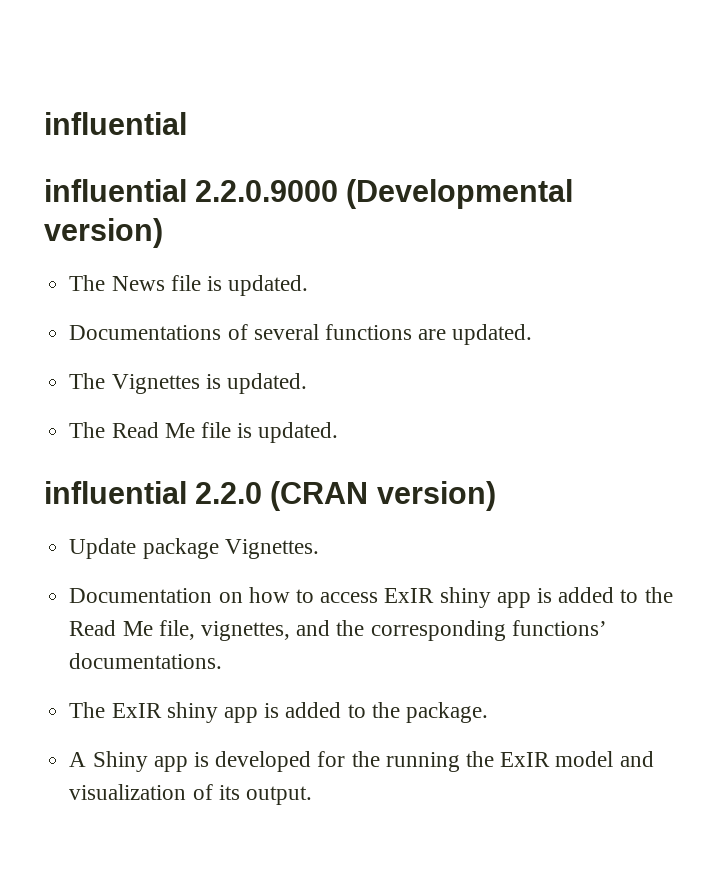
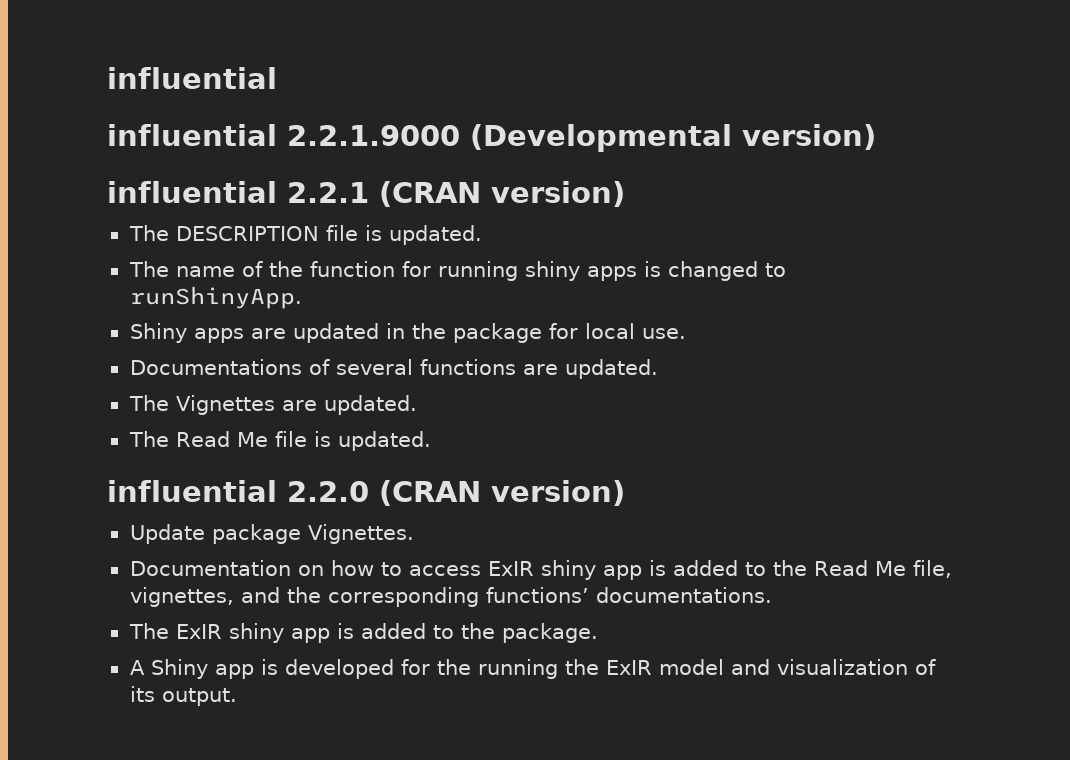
[195,180,339,202] 2.2.0.9000 -> [287,125,460,146] 2.2.1.9000
[69,275,309,296] // The News file is updated. -> [107,181,625,207] [128,225,482,245] [128,261,786,281] [129,286,302,309] [129,323,686,343] // influential 2.2.1 (CRAN version) // The DESCRIPTION file is updated. // The name of the function for running shiny apps is changed to runShinyApp. // Shiny apps are updated in the package for local use.
[205,374,221,389] is -> [281,400,317,411] are

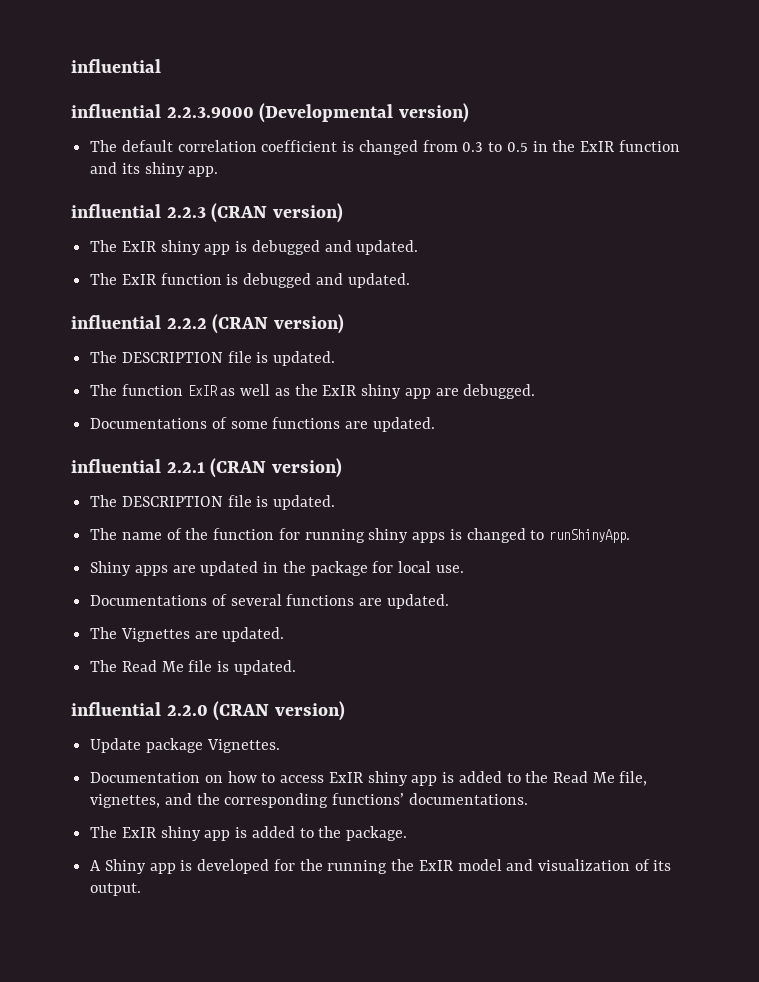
[287,125,460,146] 2.2.1.9000 -> [166,107,254,118] 2.2.3.9000
(876, 137) none -> [90,140,680,155] [90,162,219,177] [71,203,343,223] [90,240,419,255] [90,273,410,288] [71,314,344,334] [90,351,336,366] [90,384,536,399] [90,417,435,432] // The default correlation coefficient is changed from 0.3 to 0.5 in the ExIR function and its shiny app. // influential 2.2.3 (CRAN version) // The ExIR shiny app is debugged and updated. // The ExIR function is debugged and updated. // influential 2.2.2 (CRAN version) // The DESCRIPTION file is updated. // The function ExIR as well as the ExIR shiny app are debugged. // Documentations of some functions are updated.

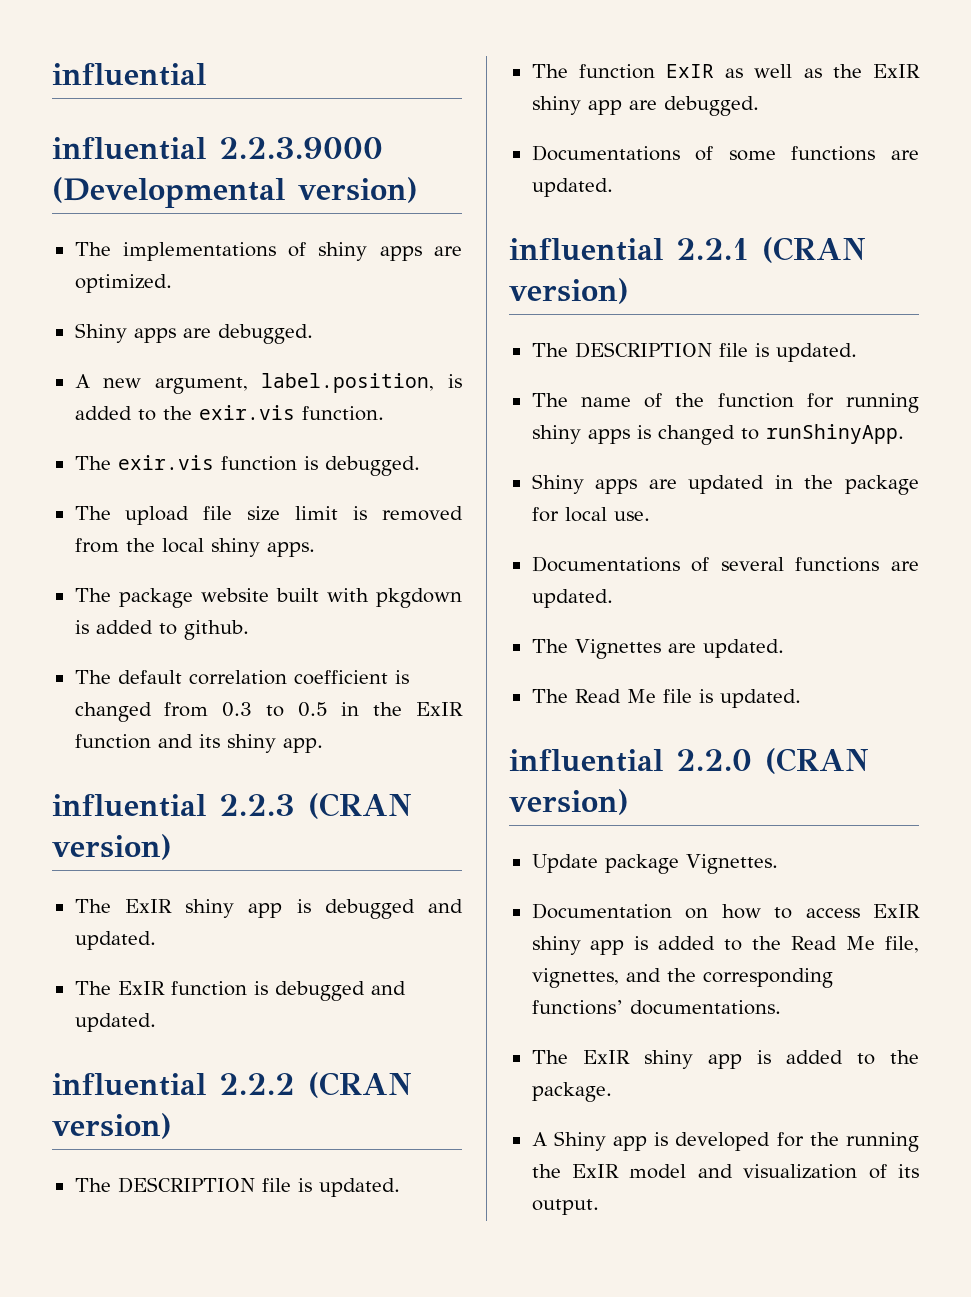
(469, 113) none -> [74,242,462,261] [74,274,172,293] [74,323,313,344] [74,373,462,394] [74,405,384,421] [74,455,420,476] [74,506,463,525] [74,538,315,557] [74,588,462,608] [74,620,249,640] // The implementations of shiny apps are optimized. // Shiny apps are debugged. // A new argument, label.position, is added to the exir.vis function. // The exir.vis function is debugged. // The upload file size limit is removed from the local shiny apps. // The package website built with pkgdown is added to github.

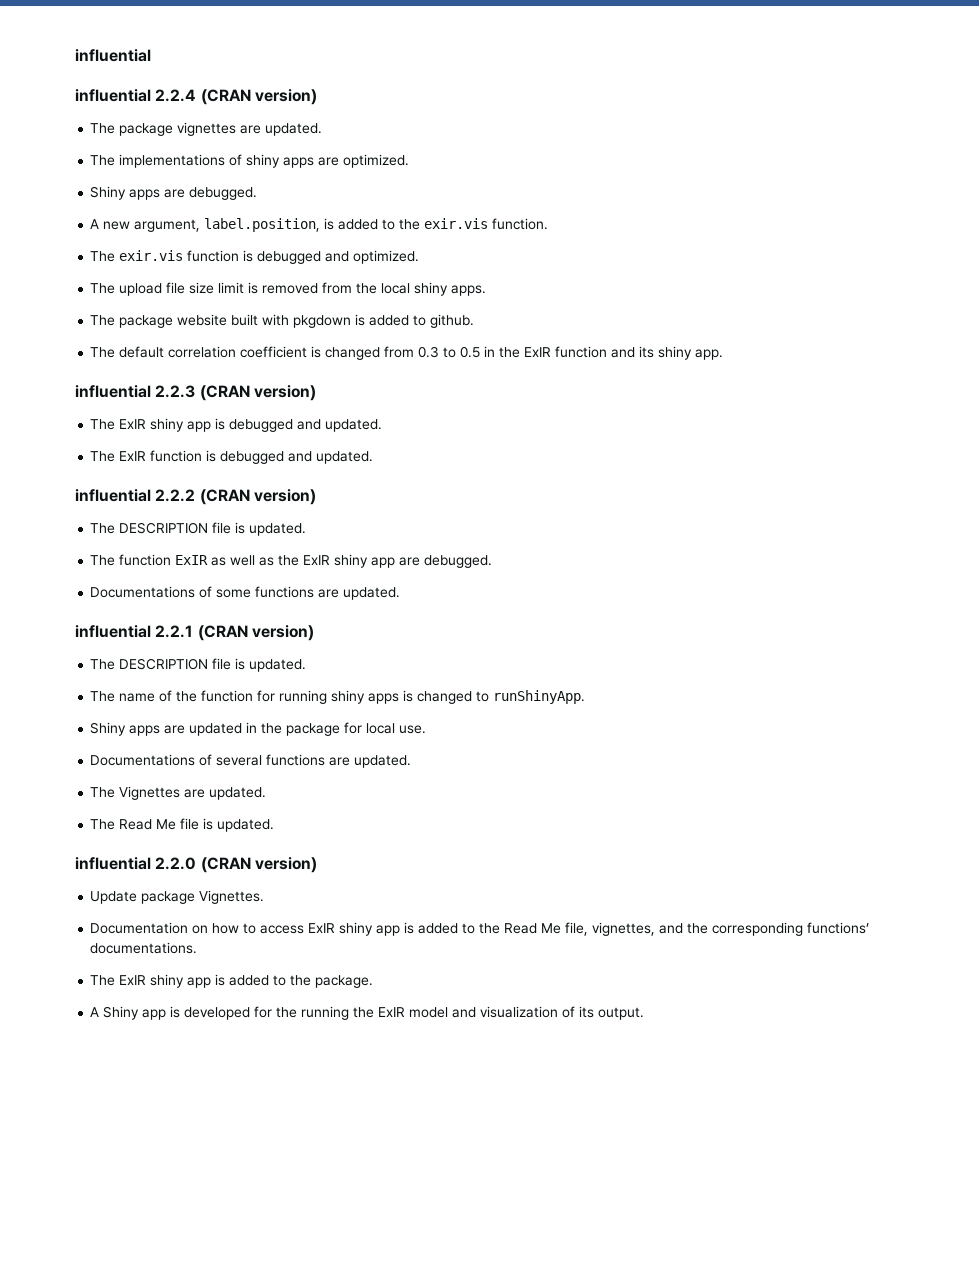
[219,137,383,159] [52,177,418,208] 2.2.3.9000 (Developmental version) -> [155,89,317,105] [90,122,323,136] 2.2.4 (CRAN version) // The package vignettes are updated.
[324,456,420,476] debugged. -> [257,250,420,264] debugged and optimized.

